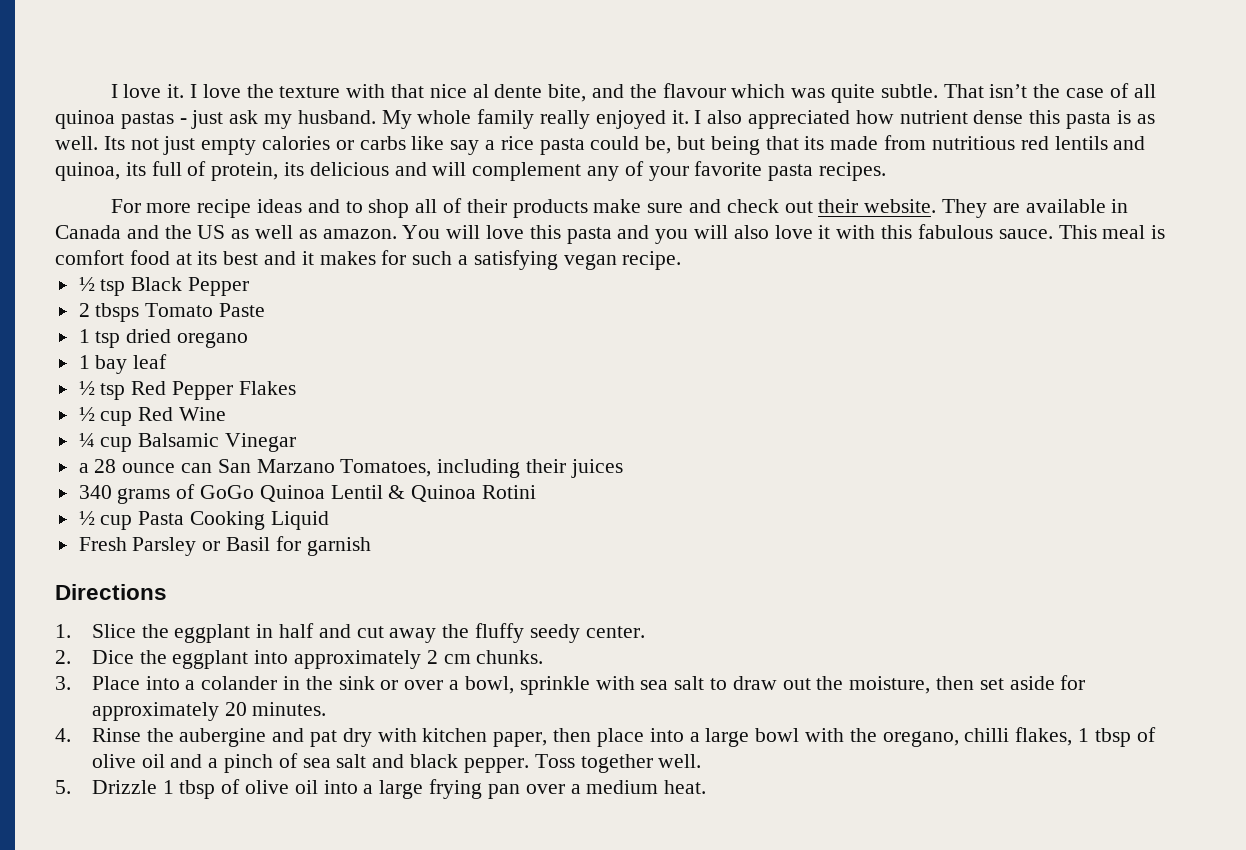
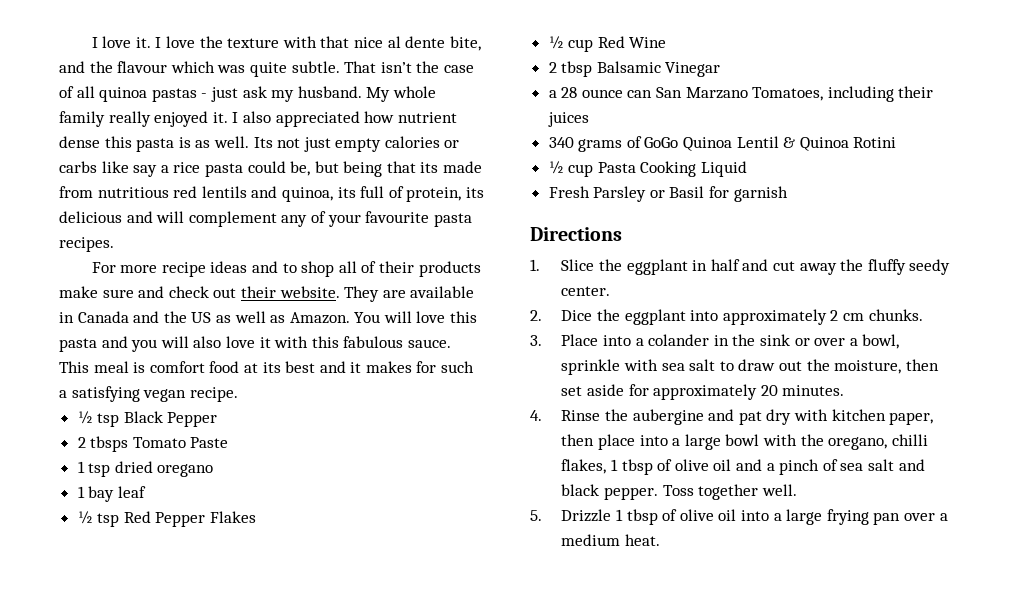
[694,161,763,176] favorite -> [365,211,430,223] favourite
[322,229,397,239] amazon. -> [289,312,350,324] Amazon.
[78,433,133,452] ¼ cup -> [548,61,593,77] 2 tbsp

